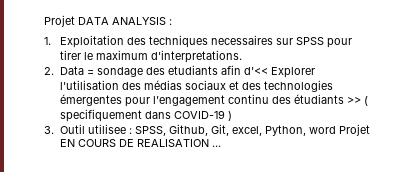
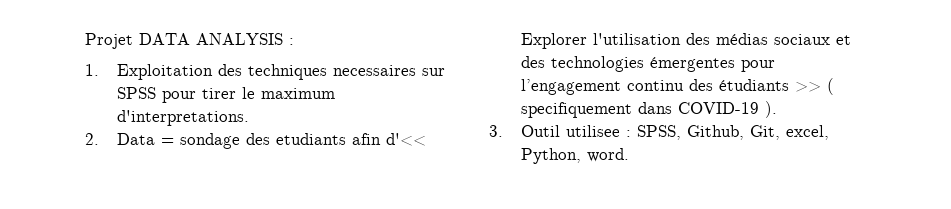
[228,111,233,121] ) -> [765,101,778,118] ).
[309,124,371,136] [60,139,222,147] word Projet EN COURS DE REALISATION ... -> [587,148,630,162] word.

